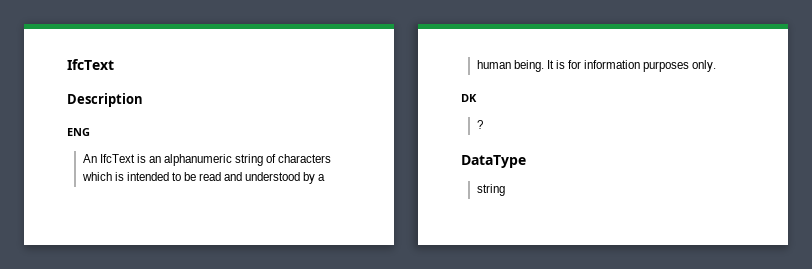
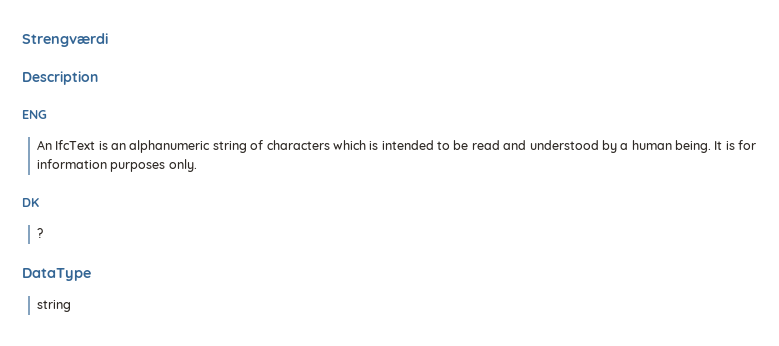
[67,59,114,70] IfcText -> [22,33,108,47] Strengværdi

